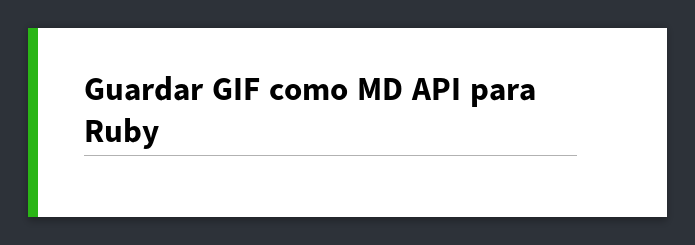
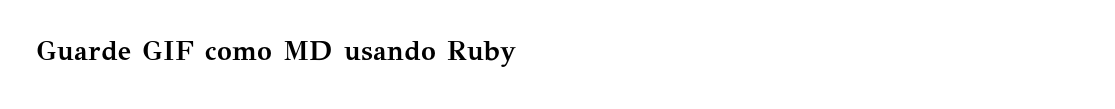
[84,76,204,101] Guardar -> [36,40,131,61] Guarde
[410,78,536,107] API para -> [344,41,436,61] usando

